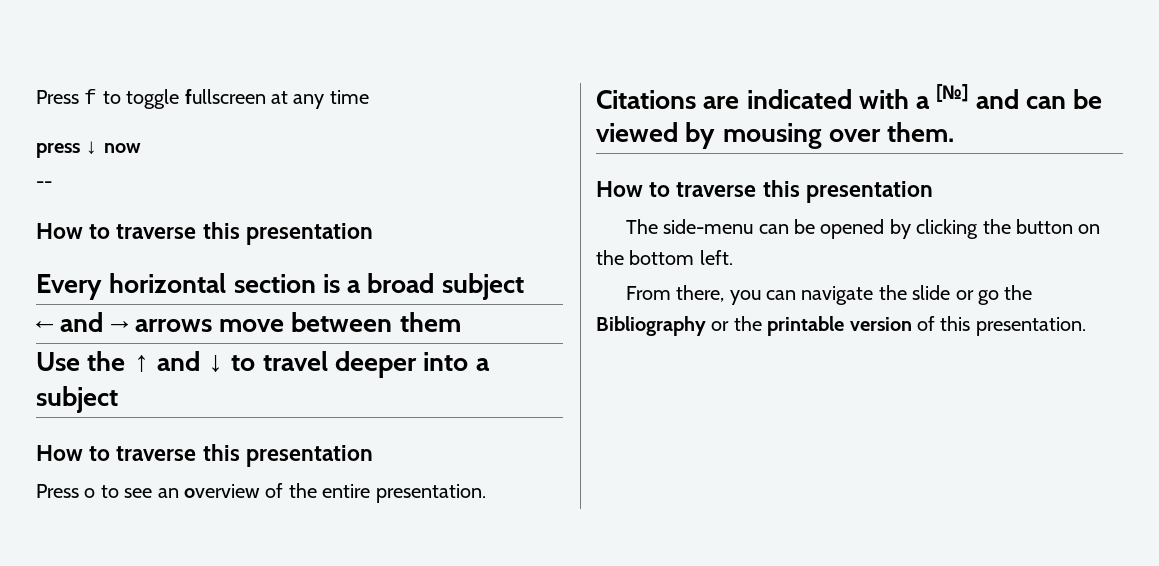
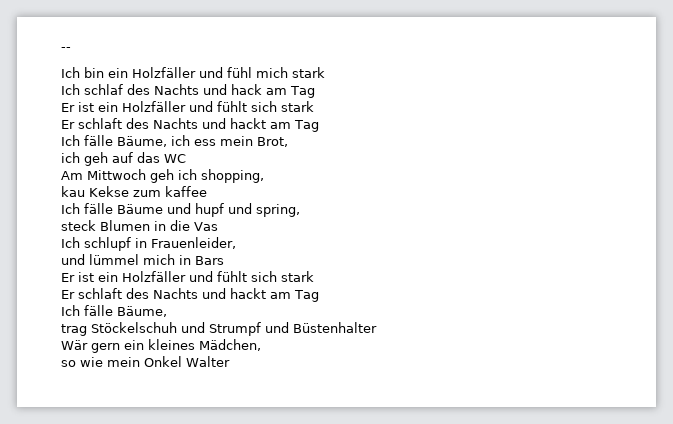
[36,89,369,109] [36,141,141,158] [36,181,52,188] [36,222,373,245] [36,273,524,300] [36,312,461,332] [36,351,490,378] [36,386,118,413] [36,444,373,467] [36,483,486,503] [596,84,1103,109] [596,122,955,149] [596,180,933,203] [625,219,1101,239] [596,250,733,265] [625,285,1033,305] [596,316,1086,336] Press f to toggle fullscreen at any time // press ↓ now // -- // How to traverse this presentation // Every horizontal section is a broad subject // ← and → arrows move between them // Use the ↑ and ↓ to travel deeper into a subject // How to traverse this presentation // Press o to see an overview of the entire presentation. // Citations are indicated with a [№] and can be viewed by mousing over them. // How to traverse this presentation // The side-menu can be opened by clicking the button on the bottom left. // From there, you can navigate the slide or go the Bibliography or the printable version of this presentation. -> [61,47,71,51] [61,67,325,78] [61,84,315,98] [61,101,314,112] [61,118,319,132] [61,135,288,147] [61,152,186,166] [61,169,264,183] [61,186,207,197] [61,203,300,217] [61,220,218,231] [61,237,236,251] [61,254,224,265] [61,271,314,282] [61,288,319,302] [61,305,167,317] [61,322,377,336] [61,339,261,353] [61,356,230,367] -- // Ich bin ein Holzfäller und fühl mich stark // Ich schlaf des Nachts und hack am Tag // Er ist ein Holzfäller und fühlt sich stark // Er schlaft des Nachts und hackt am Tag // Ich fälle Bäume, ich ess mein Brot, // ich geh auf das WC // Am Mittwoch geh ich shopping, // kau Kekse zum kaffee // Ich fälle Bäume und hupf und spring, // steck Blumen in die Vas // Ich schlupf in Frauenleider, // und lümmel mich in Bars // Er ist ein Holzfäller und fühlt sich stark // Er schlaft des Nachts und hackt am Tag // Ich fälle Bäume, // trag Stöckelschuh und Strumpf und Büstenhalter // Wär gern ein kleines Mädchen, // so wie mein Onkel Walter

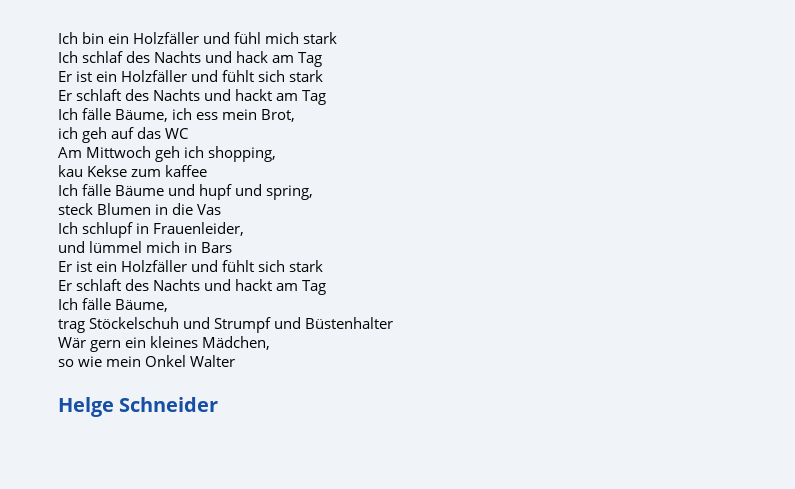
[61,47,71,51] -- // -> (58, 38) none
(230, 361) none -> [58,397,219,417] // Helge Schneider

